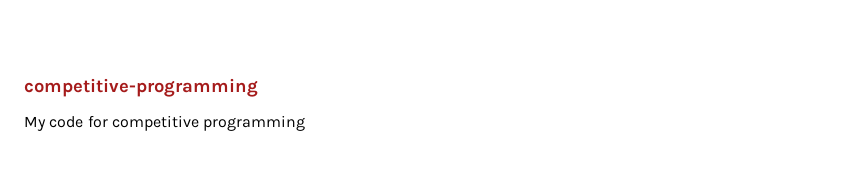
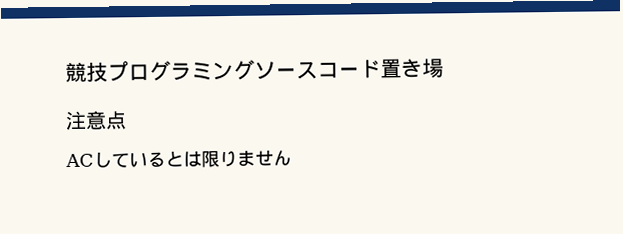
[24,78,258,97] [24,115,306,131] competitive-programming // My code for competitive programming -> [65,58,444,83] [65,110,127,131] [65,150,292,168] 競技プログラミングソースコード置き場 // 注意点 // ACしているとは限りません

